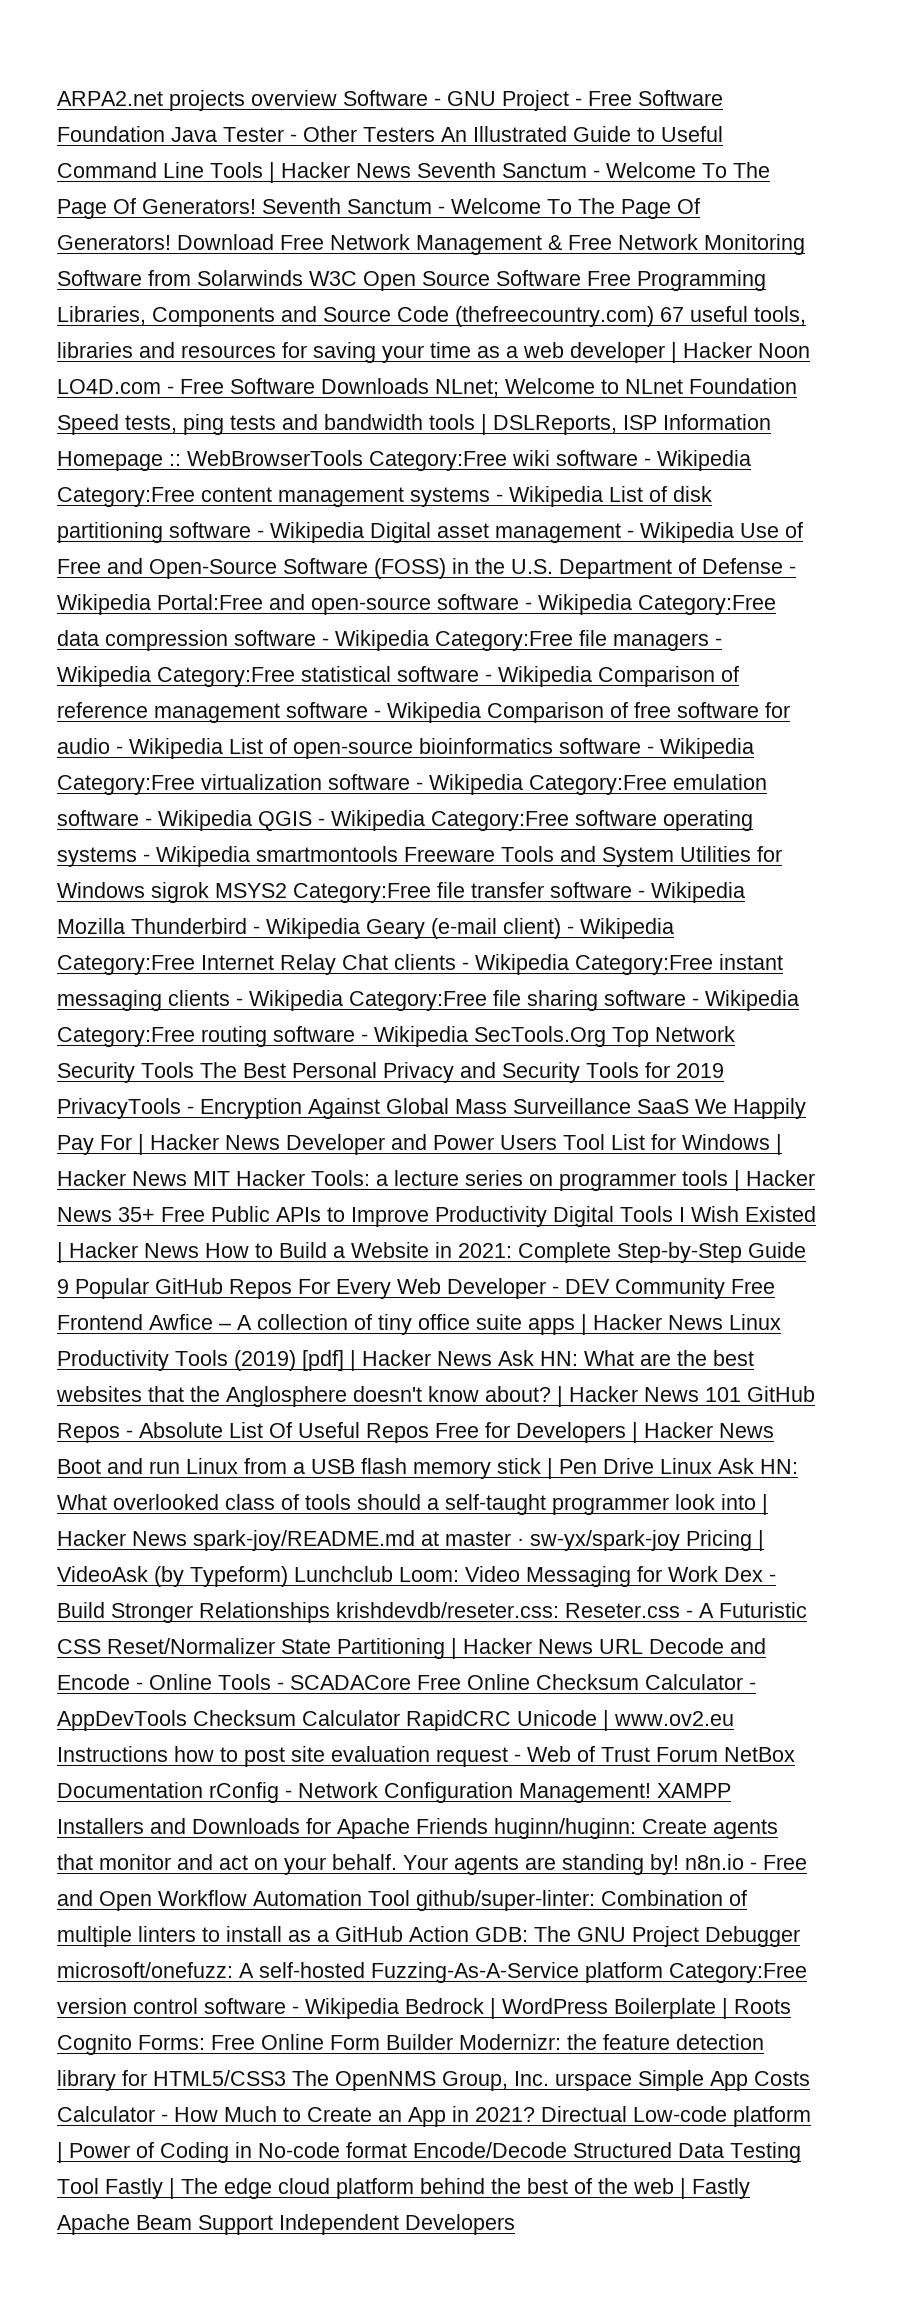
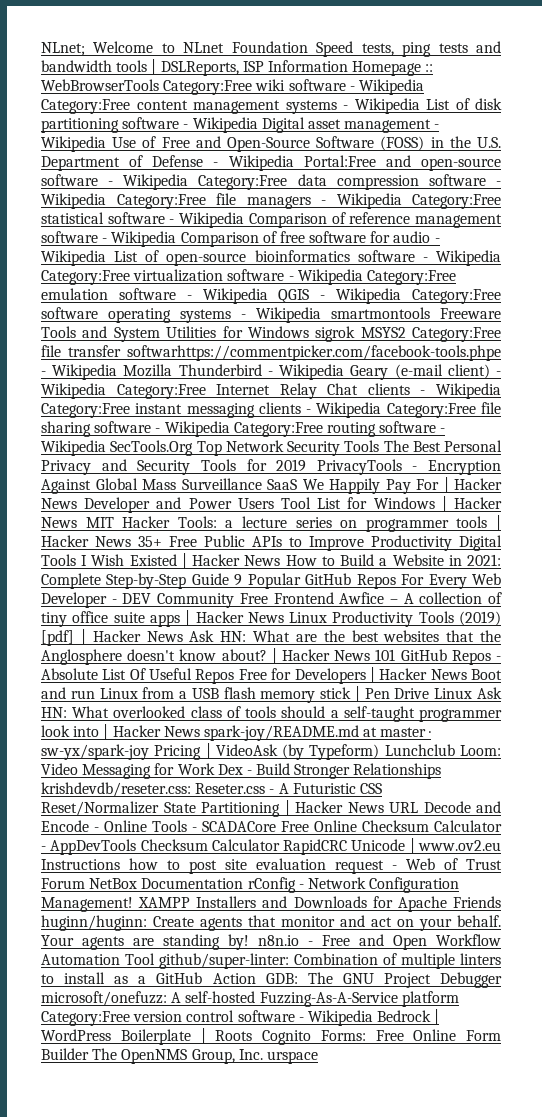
[57,90,723,111] [57,126,723,142] [57,162,770,183] [57,198,700,219] [57,234,805,255] [57,270,766,291] [57,306,806,327] [57,342,810,363] [57,378,429,394] ARPA2.net projects overview Software - GNU Project - Free Software Foundation Java Tester - Other Testers An Illustrated Guide to Useful Command Line Tools | Hacker News Seventh Sanctum - Welcome To The Page Of Generators! Seventh Sanctum - Welcome To The Page Of Generators! Download Free Network Management & Free Network Monitoring Software from Solarwinds W3C Open Source Software Free Programming Libraries, Components and Source Code (thefreecountry.com) 67 useful tools, libraries and resources for saving your time as a web developer | Hacker Noon LO4D.com - Free Software Downloads -> (41, 49) none
[550,882,632,898] software -> [127,345,501,361] softwarhttps://commentpicker.com/facebook-tools.phpe
[459,2034,764,2050] [57,2070,286,2091] Modernizr: the feature detection library for HTML5/CSS3 -> (89, 1054) none
[638,2070,810,2091] [57,2106,811,2127] [57,2142,801,2163] [57,2178,750,2199] [57,2214,515,2235] Simple App Costs Calculator - How Much to Create an App in 2021? Directual Low-code platform | Power of Coding in No-code format Encode/Decode Structured Data Testing Tool Fastly | The edge cloud platform behind the best of the web | Fastly Apache Beam Support Independent Developers -> (318, 1057) none

